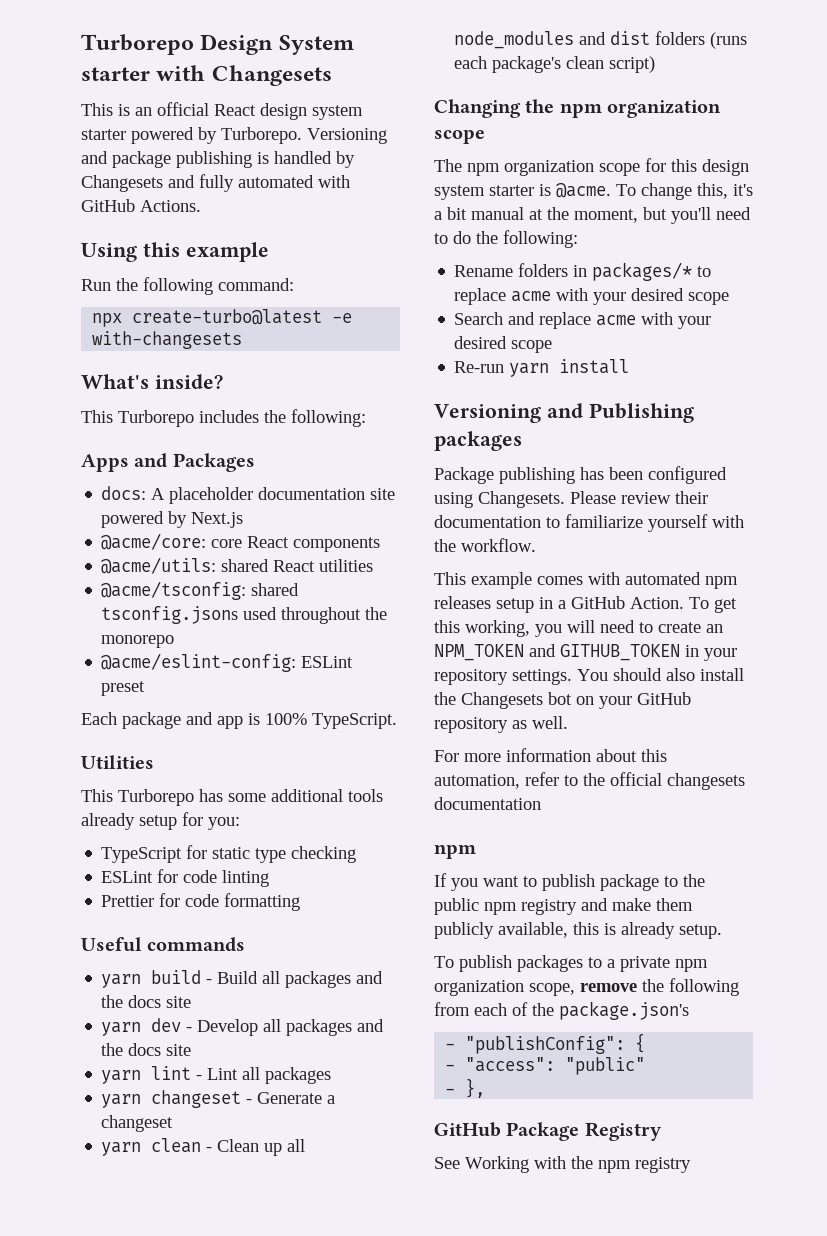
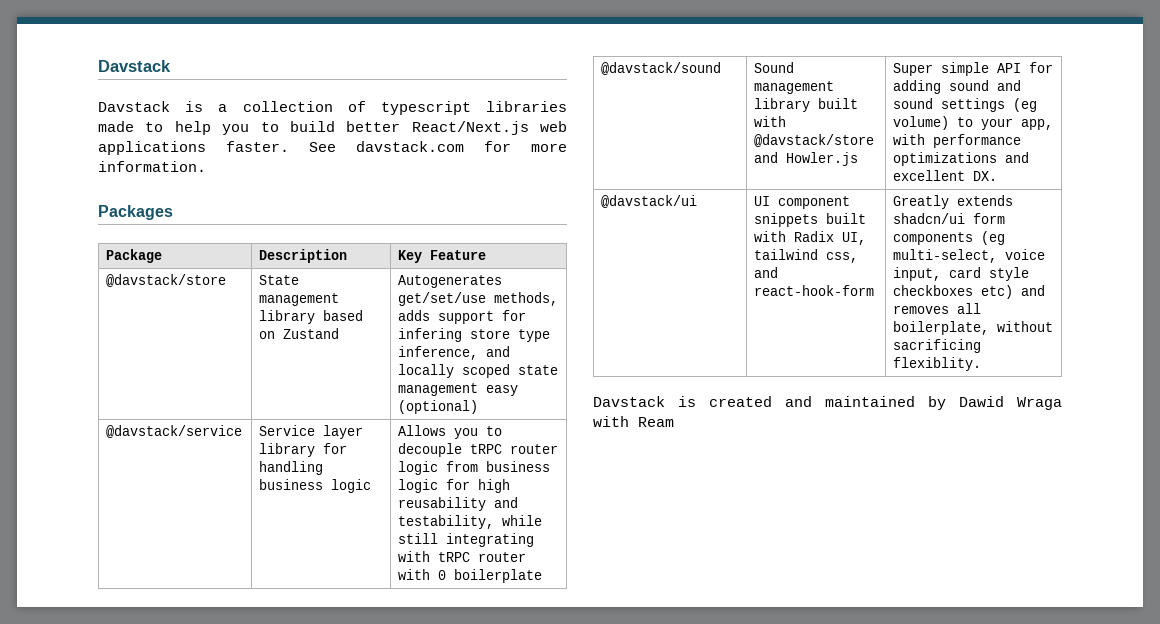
[81,34,354,55] [81,65,332,86] [81,102,363,120] [81,127,387,144] [81,151,355,168] [81,174,350,192] [81,199,201,212] [81,242,269,262] [81,277,294,295] [92,309,353,327] [92,331,243,349] [81,374,223,389] [81,409,366,427] [81,453,255,472] [101,486,396,504] [101,511,244,528] [101,533,381,552] [101,557,374,574] [101,581,300,600] [101,606,388,624] [101,635,175,648] [101,653,354,672] [101,681,146,696] [81,712,397,729] [81,755,154,769] [81,789,383,806] [81,812,240,830] [101,845,357,863] [101,869,270,887] [101,893,301,911] [81,937,246,952] [101,970,384,988] [101,995,192,1008] [101,1018,385,1036] [101,1043,192,1056] [101,1066,332,1084] [101,1090,336,1108] [101,1115,174,1132] [101,1138,306,1156] [454,31,748,49] [454,56,656,73] [434,99,722,118] [434,129,485,144] [434,158,749,176] [434,183,753,200] [434,207,751,224] [434,230,578,248] [454,262,712,281] [454,288,730,305] [454,312,712,329] [454,336,553,353] [454,359,630,377] [434,403,694,423] [434,431,522,451] [434,466,727,484] [434,491,708,508] [434,514,744,532] [434,538,536,552] [434,572,738,589] [434,596,737,613] [434,620,723,637] [434,644,737,661] [434,668,744,685] [434,692,691,709] [434,716,568,733] [434,748,667,762] [434,772,745,790] [434,797,541,810] [434,844,476,859] [434,873,705,891] [434,898,693,915] [434,922,722,939] [434,955,708,972] [434,978,739,996] [434,1001,689,1020] [445,1033,646,1054] [445,1057,646,1075] [445,1078,486,1098] [434,1122,662,1141] [434,1156,691,1173] Turborepo Design System starter with Changesets // This is an official React design system starter powered by Turborepo. Versioning and package publishing is handled by Changesets and fully automated with GitHub Actions. // Using this example // Run the following command: // npx create-turbo@latest -e with-changesets // What's inside? // This Turborepo includes the following: // Apps and Packages // docs: A placeholder documentation site powered by Next.js // @acme/core: core React components // @acme/utils: shared React utilities // @acme/tsconfig: shared tsconfig.jsons used throughout the monorepo // @acme/eslint-config: ESLint preset // Each package and app is 100% TypeScript. // Utilities // This Turborepo has some additional tools already setup for you: // TypeScript for static type checking // ESLint for code linting // Prettier for code formatting // Useful commands // yarn build - Build all packages and the docs site // yarn dev - Develop all packages and the docs site // yarn lint - Lint all packages // yarn changeset - Generate a changeset // yarn clean - Clean up all node_modules and dist folders (runs each package's clean script) // Changing the npm organization scope // The npm organization scope for this design system starter is @acme. To change this, it's a bit manual at the moment, but you'll need to do the following: // Rename folders in packages/* to replace acme with your desired scope // Search and replace acme with your desired scope // Re-run yarn install // Versioning and Publishing packages // Package publishing has been configured using Changesets. Please review their documentation to familiarize yourself with the workflow. // This example comes with automated npm releases setup in a GitHub Action. To get this working, you will need to create an NPM_TOKEN and GITHUB_TOKEN in your repository settings. You should also install the Changesets bot on your GitHub repository as well. // For more information about this automation, refer to the official changesets documentation // npm // If you want to publish package to the public npm registry and make them publicly available, this is already setup. // To publish packages to a private npm organization scope, remove the following from each of the package.json's // - "publishConfig": { // - "access": "public" // - }, // GitHub Package Registry // See Working with the npm registry -> [98,60,171,72] [98,101,567,115] [98,121,567,135] [98,141,567,155] [98,161,206,172] [98,205,173,220] [106,249,163,263] [259,249,348,263] [398,250,487,263] [106,274,227,287] [259,275,300,285] [259,293,340,306] [259,310,364,324] [259,328,340,339] [398,275,503,288] [398,292,559,306] [398,310,527,324] [398,328,551,342] [398,346,511,360] [398,364,559,378] [398,383,519,396] [398,400,479,414] [106,425,243,438] [259,425,364,439] [259,443,348,457] [259,461,324,475] [259,479,372,493] [398,425,503,439] [398,443,559,457] [398,461,551,475] [398,479,511,493] [398,497,519,511] [398,515,543,529] [398,533,535,547] [398,551,527,562] [398,569,543,583] [601,62,722,75] [754,62,795,73] [754,81,835,94] [754,98,859,112] [754,116,787,127] [754,134,875,147] [754,152,859,166] [893,62,1054,76] [893,80,1022,94] [893,98,1038,112] [893,116,1054,130] [893,134,1022,148] [893,152,1030,166] [893,170,998,181] [601,195,698,208] [754,196,851,209] [754,213,867,227] [754,231,867,245] [754,249,859,263] [754,267,779,278] [754,285,875,296] [893,195,1014,209] [893,213,1006,224] [893,231,1006,245] [893,249,1046,263] [893,267,1030,281] [893,285,1046,299] [893,303,982,314] [893,321,1054,335] [893,339,982,353] [893,357,982,371] [593,396,1062,410] [593,416,674,427] Davstack // Davstack is a collection of typescript libraries made to help you to build better React/Next.js web applications faster. See davstack.com for more information. // Packages // Package | Description | Key Feature // @davstack/store | State management library based on Zustand | Autogenerates get/set/use methods, adds support for infering store type inference, and locally scoped state management easy (optional) // @davstack/service | Service layer library for handling business logic | Allows you to decouple tRPC router logic from business logic for high reusability and testability, while still integrating with tRPC router with 0 boilerplate // @davstack/sound | Sound management library built with @davstack/store and Howler.js | Super simple API for adding sound and sound settings (eg volume) to your app, with performance optimizations and excellent DX. // @davstack/ui | UI component snippets built with Radix UI, tailwind css, and react-hook-form | Greatly extends shadcn/ui form components (eg multi-select, voice input, card style checkboxes etc) and removes all boilerplate, without sacrificing flexiblity. // Davstack is created and maintained by Dawid Wraga with Ream

